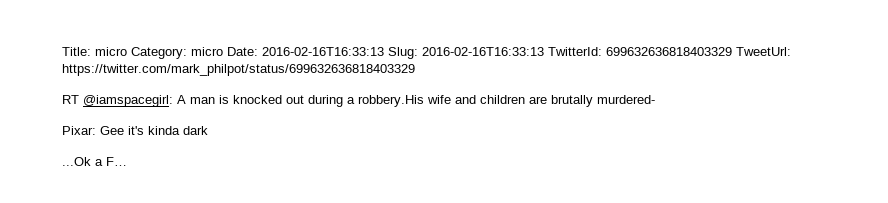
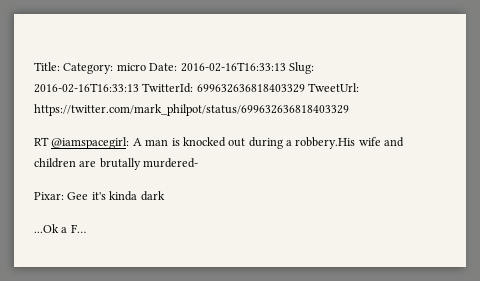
[95,47,127,56] micro -> (60, 66) none

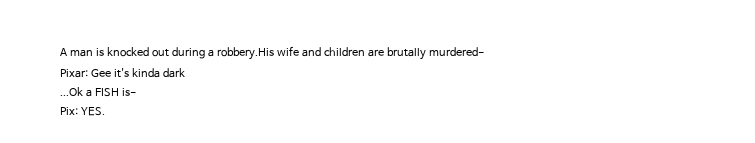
[34,62,314,74] [34,83,360,93] [34,104,349,116] [34,137,130,149] Title: Category: micro Date: 2016-02-16T16:33:13 Slug: 2016-02-16T16:33:13 TwitterId: 699632636818403329 TweetUrl: https://twitter.com/mark_philpot/status/699632636818403329 // RT @iamspacegirl: -> (60, 52) none
[70,224,86,233] F… -> [94,88,136,97] [60,107,105,116] FISH is- // Pix: YES.

